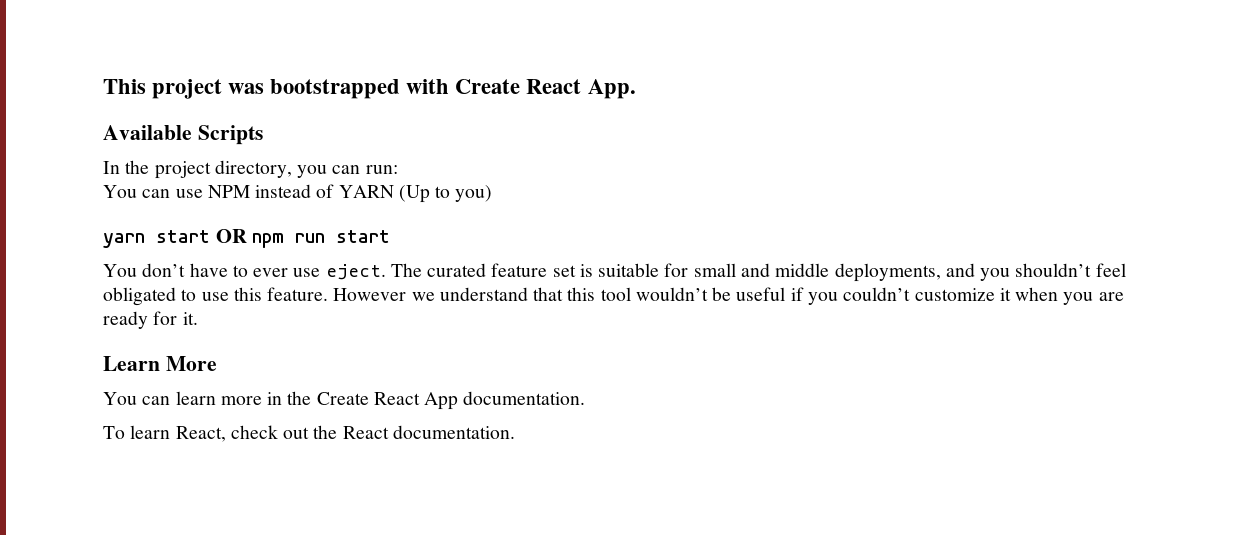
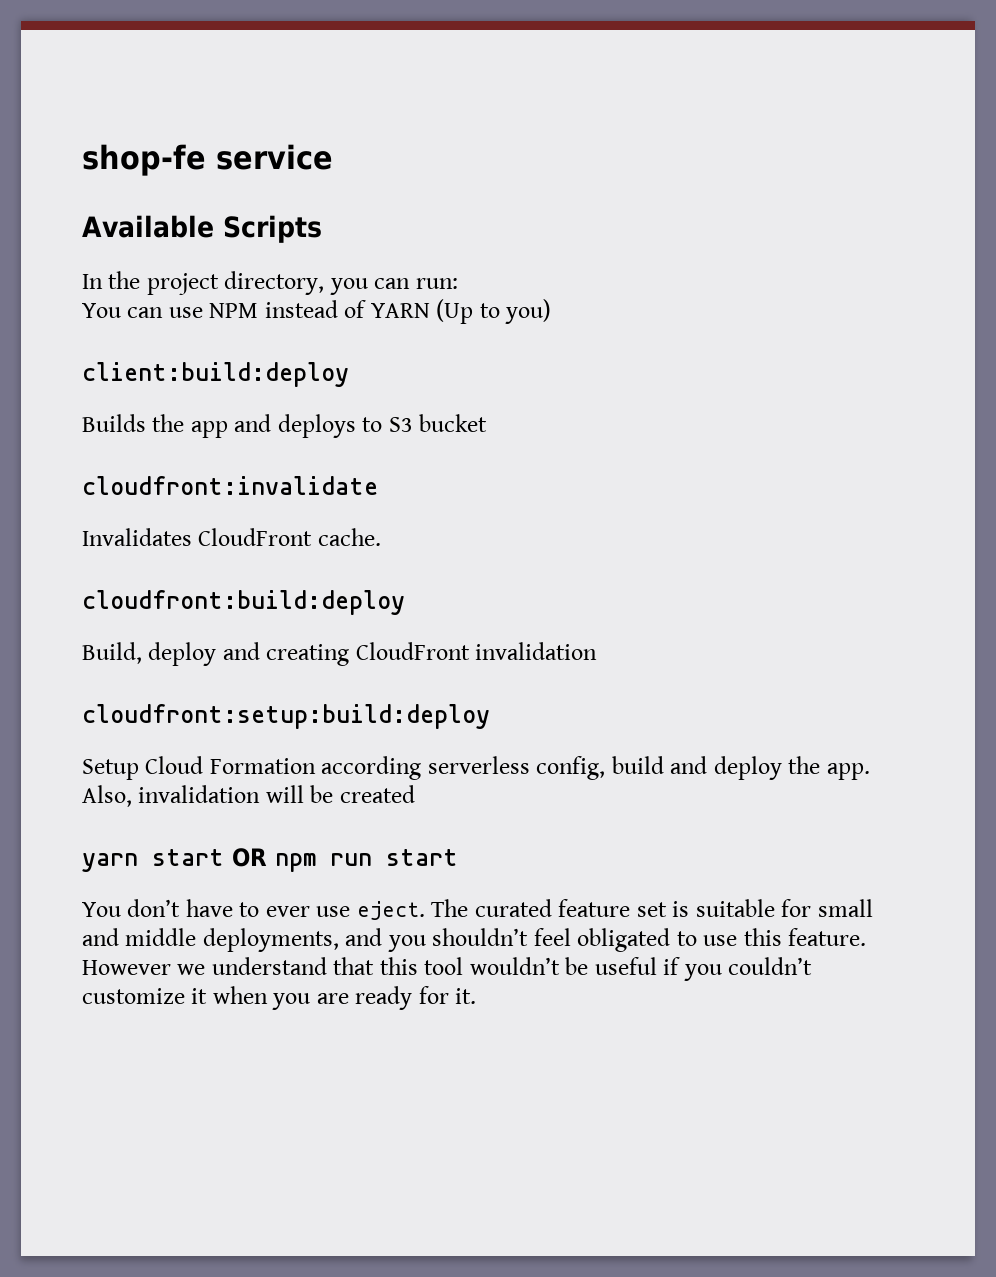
[103,79,636,99] This project was bootstrapped with Create React App. -> [82,144,333,176] shop-fe service
(493, 193) none -> [82,362,349,387] [82,414,488,438] [82,476,378,495] [82,528,381,546] [82,590,405,615] [82,642,598,666] [82,704,490,729] [82,756,870,780] [82,785,415,807] // client:build:deploy // Builds the app and deploys to S3 bucket // cloudfront:invalidate // Invalidates CloudFront cache. // cloudfront:build:deploy // Build, deploy and creating CloudFront invalidation // cloudfront:setup:build:deploy // Setup Cloud Formation according serverless config, build and deploy the app. Also, invalidation will be created
[103,356,217,371] [103,391,586,410] [103,425,515,442] // Learn More // You can learn more in the Create React App documentation. // To learn React, check out the React documentation. -> (477, 996) none

